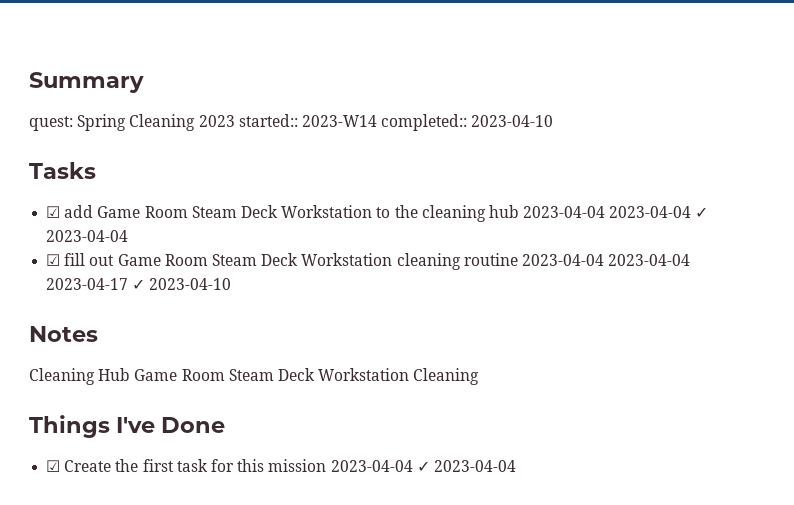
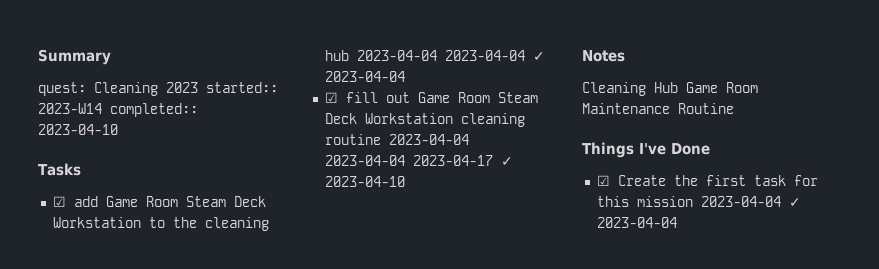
[77,114,127,131] Spring -> (86, 89) none
[228,368,480,385] Steam Deck Workstation Cleaning -> [582,103,734,114] Maintenance Routine

